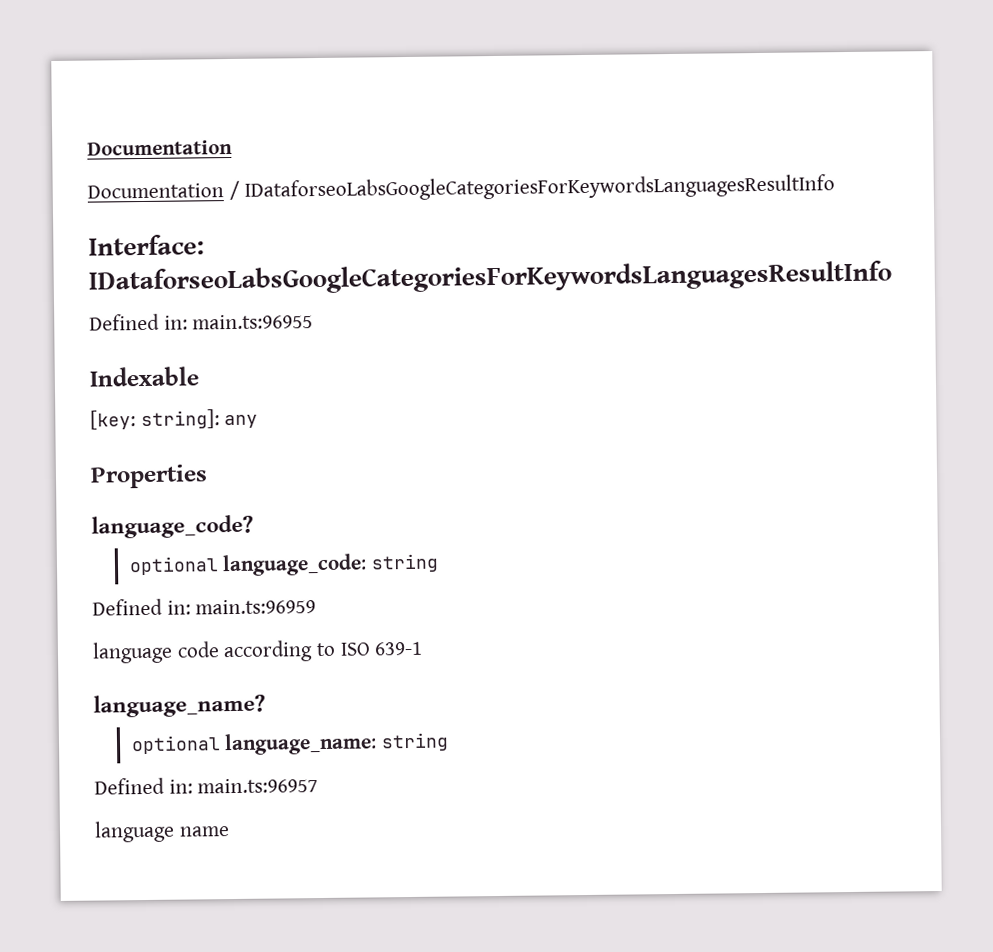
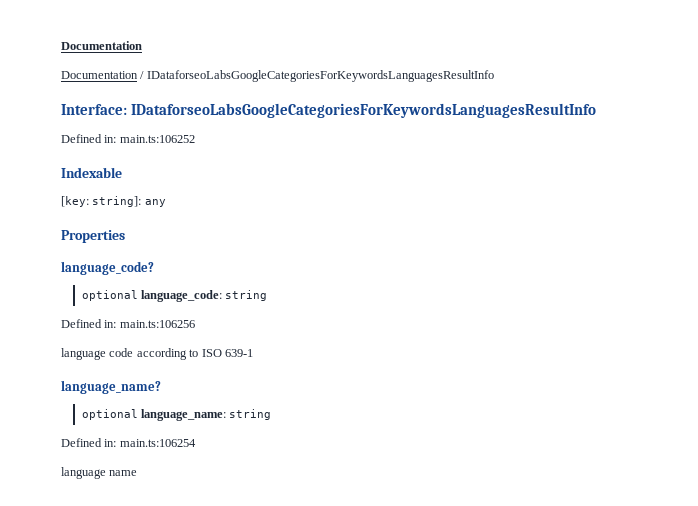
[192,314,314,330] main.ts:96955 -> [119,135,195,143] main.ts:106252
[195,599,317,615] main.ts:96959 -> [119,320,195,328] main.ts:106256
[197,778,319,794] main.ts:96957 -> [119,439,196,447] main.ts:106254

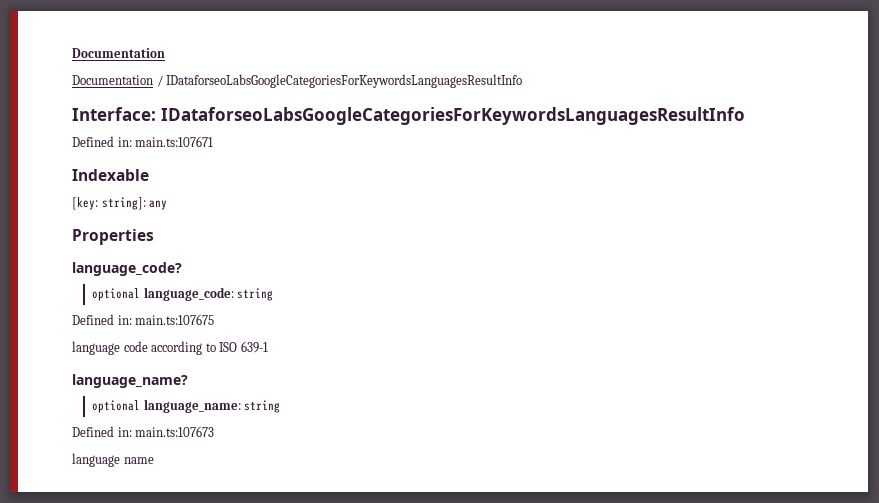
[119,135,195,143] main.ts:106252 -> [135,136,214,147] main.ts:107671
[119,320,195,328] main.ts:106256 -> [135,314,215,325] main.ts:107675
[119,439,196,447] main.ts:106254 -> [135,426,215,437] main.ts:107673

